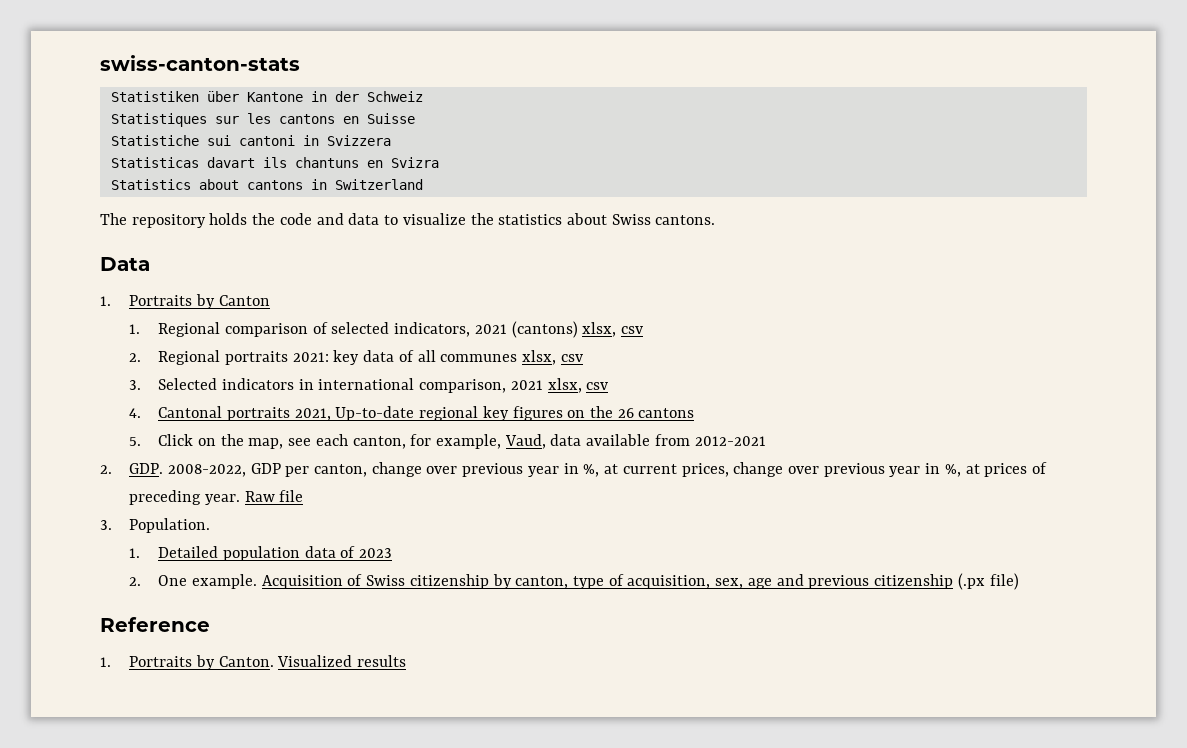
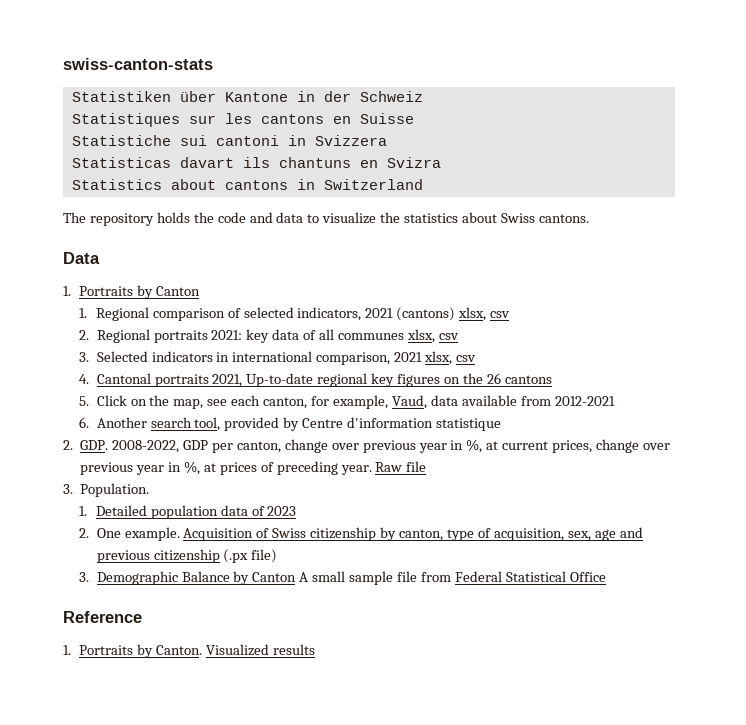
(766, 441) none -> [79,417,502,431] // 6. Another search tool, provided by Centre d'information statistique
(1019, 581) none -> [79,571,606,585] // 3. Demographic Balance by Canton A small sample file from Federal Statistical Office

